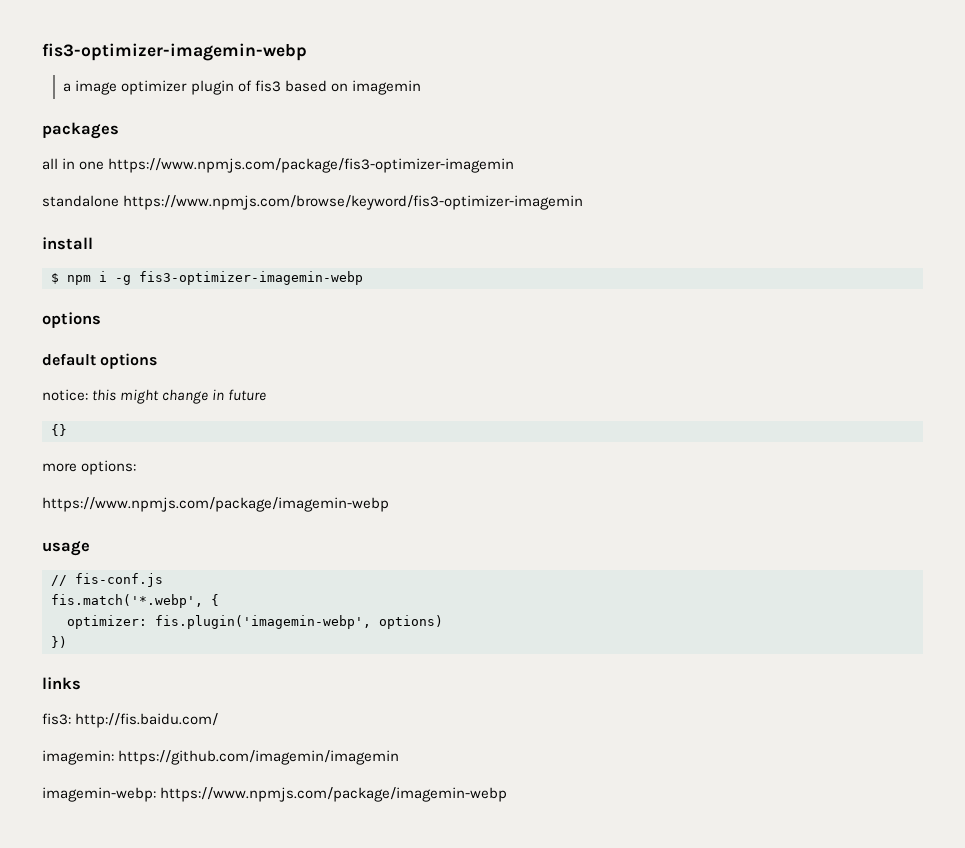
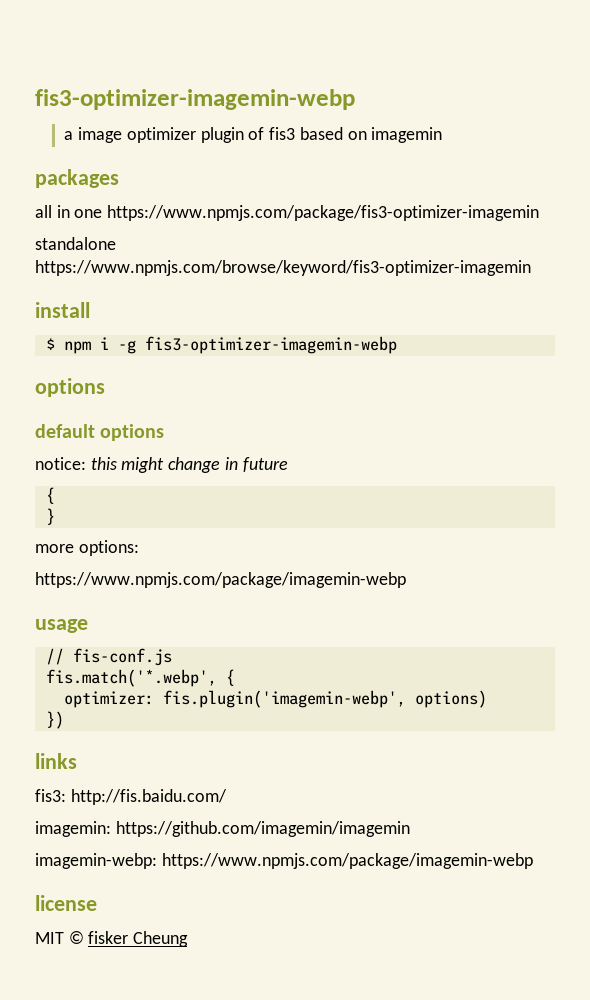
[51,424,67,436] {} -> [45,487,55,504] [45,508,55,525] { // }
(508, 794) none -> [35,895,97,911] [35,931,189,947] // license // MIT © fisker Cheung

